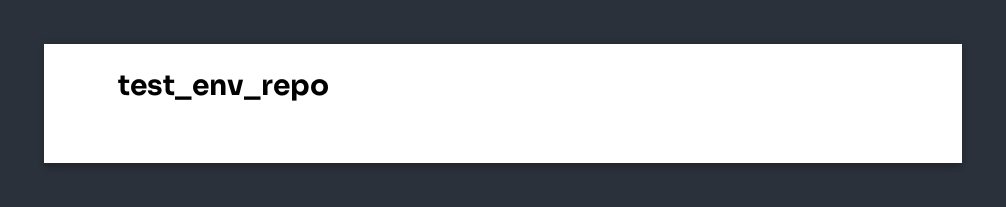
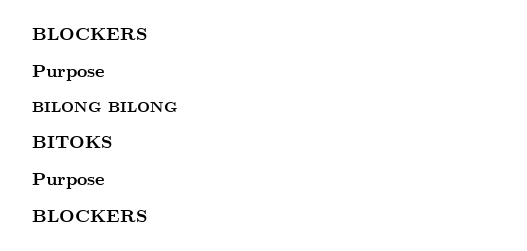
[118,75,329,101] test_env_repo -> [32,28,147,40] [32,65,104,81] [32,101,178,112] [32,136,112,148] [32,173,104,189] [32,210,147,222] BLOCKERS // Purpose // BILONG BILONG // BITOKS // Purpose // BLOCKERS

